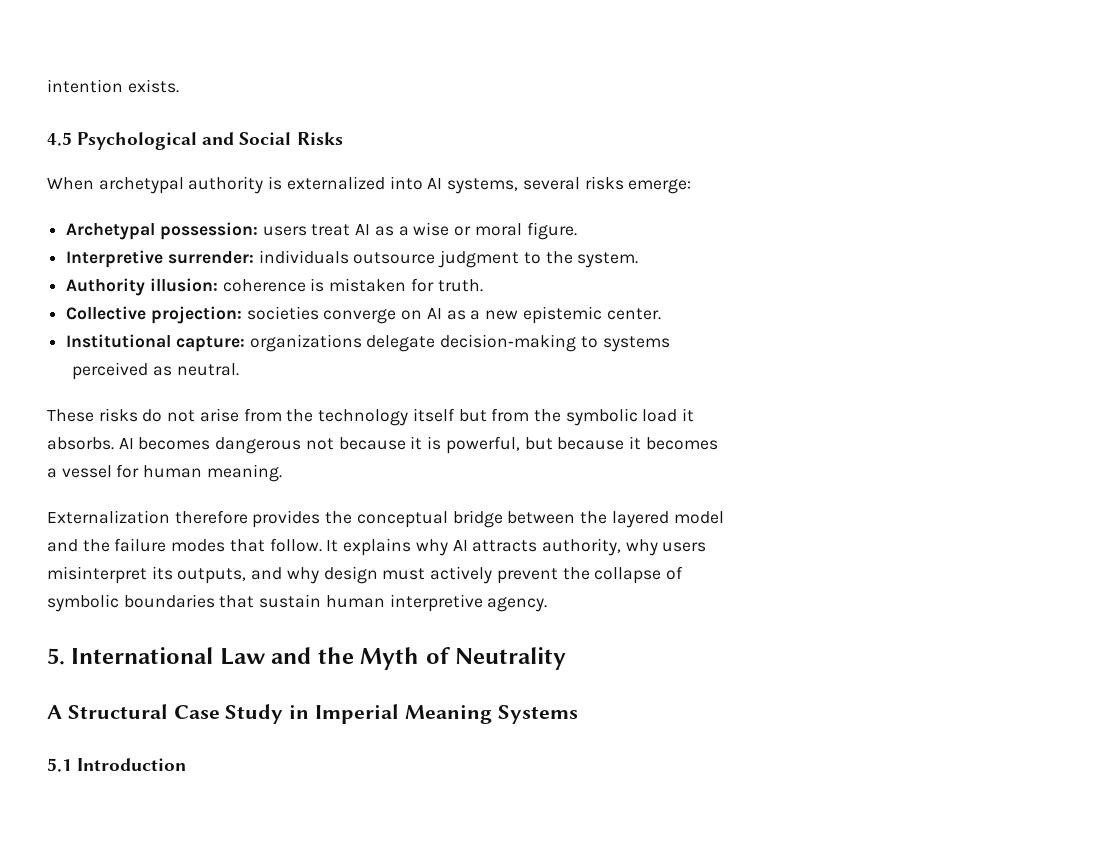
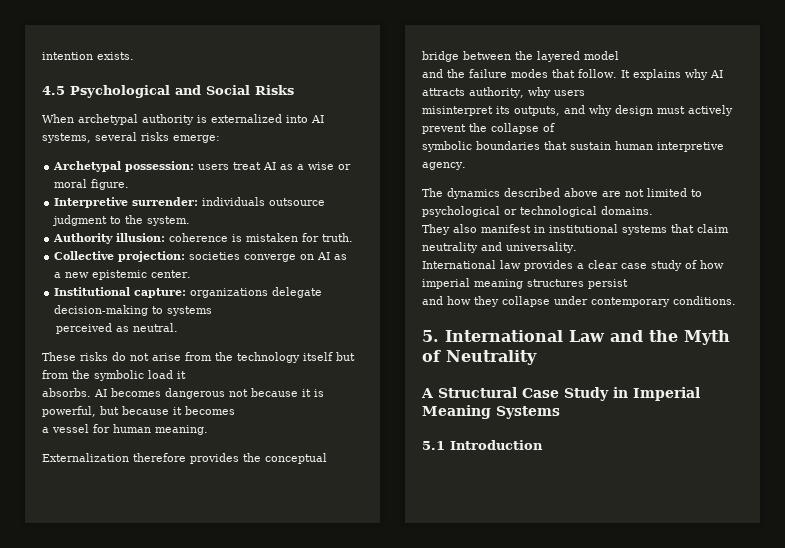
(548, 604) none -> [422,188,702,199] [422,206,653,217] [422,224,729,235] [422,242,577,253] [422,260,724,271] [422,278,628,289] [422,296,736,307] // The dynamics described above are not limited to psychological or technological domains. // They also manifest in institutional systems that claim neutrality and universality. // International law provides a clear case study of how imperial meaning structures persist // and how they collapse under contemporary conditions.

